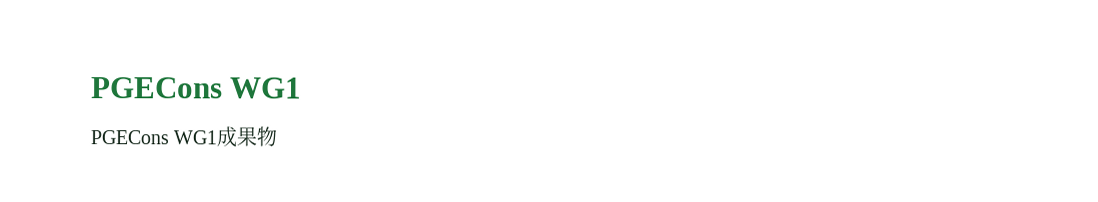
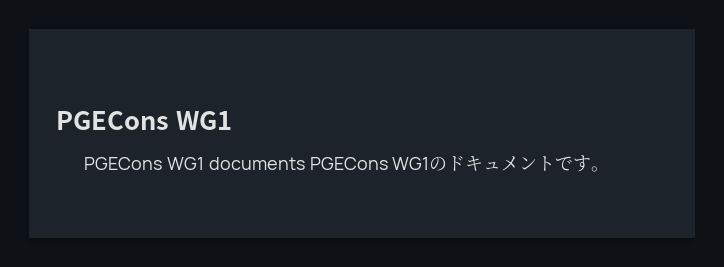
[216,126,278,148] 成果物 -> [208,155,610,172] documents PGECons WG1のドキュメントです。

